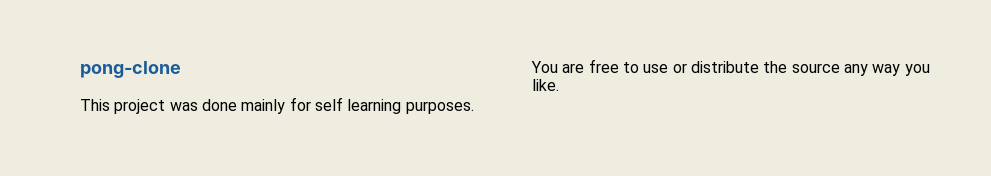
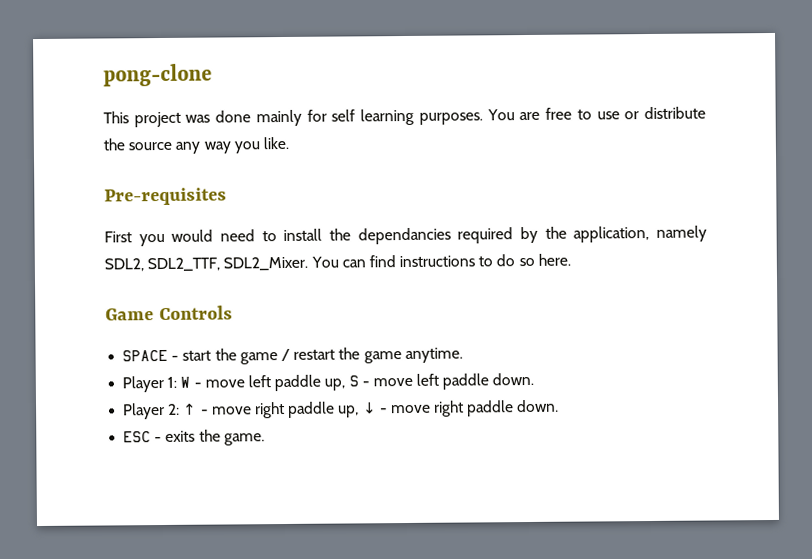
(559, 85) none -> [104,187,227,206] [104,225,707,247] [104,253,571,272] [105,305,233,321] [122,347,463,365] [122,372,535,393] [123,399,560,420] [123,429,265,446] // Pre-requisites // First you would need to install the dependancies required by the application, namely SDL2, SDL2_TTF, SDL2_Mixer. You can find instructions to do so here. // Game Controls // SPACE - start the game / restart the game anytime. // Player 1: W - move left paddle up, S - move left paddle down. // Player 2: ↑ - move right paddle up, ↓ - move right paddle down. // ESC - exits the game.

